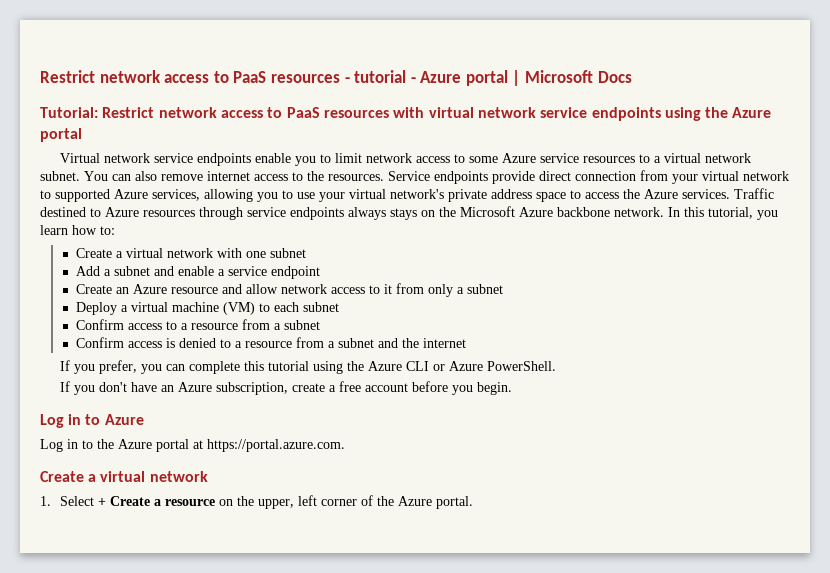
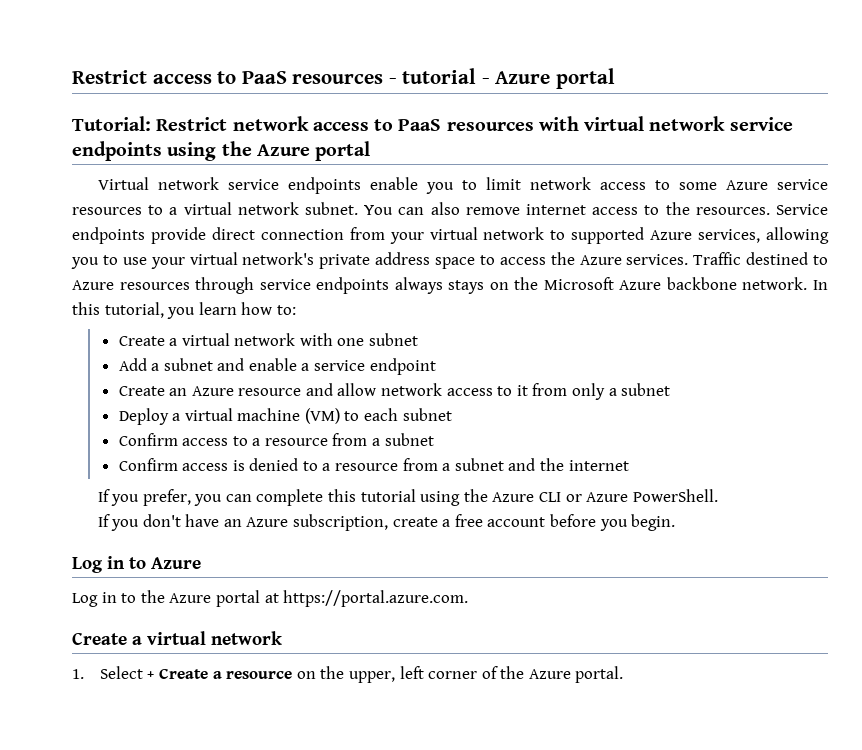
[40,70,161,83] Restrict network -> [72,70,147,84] Restrict
[512,70,632,86] | Microsoft Docs -> (615, 78) none

